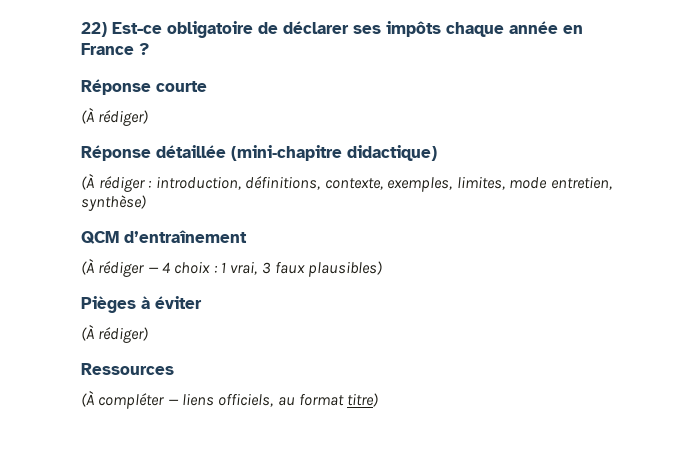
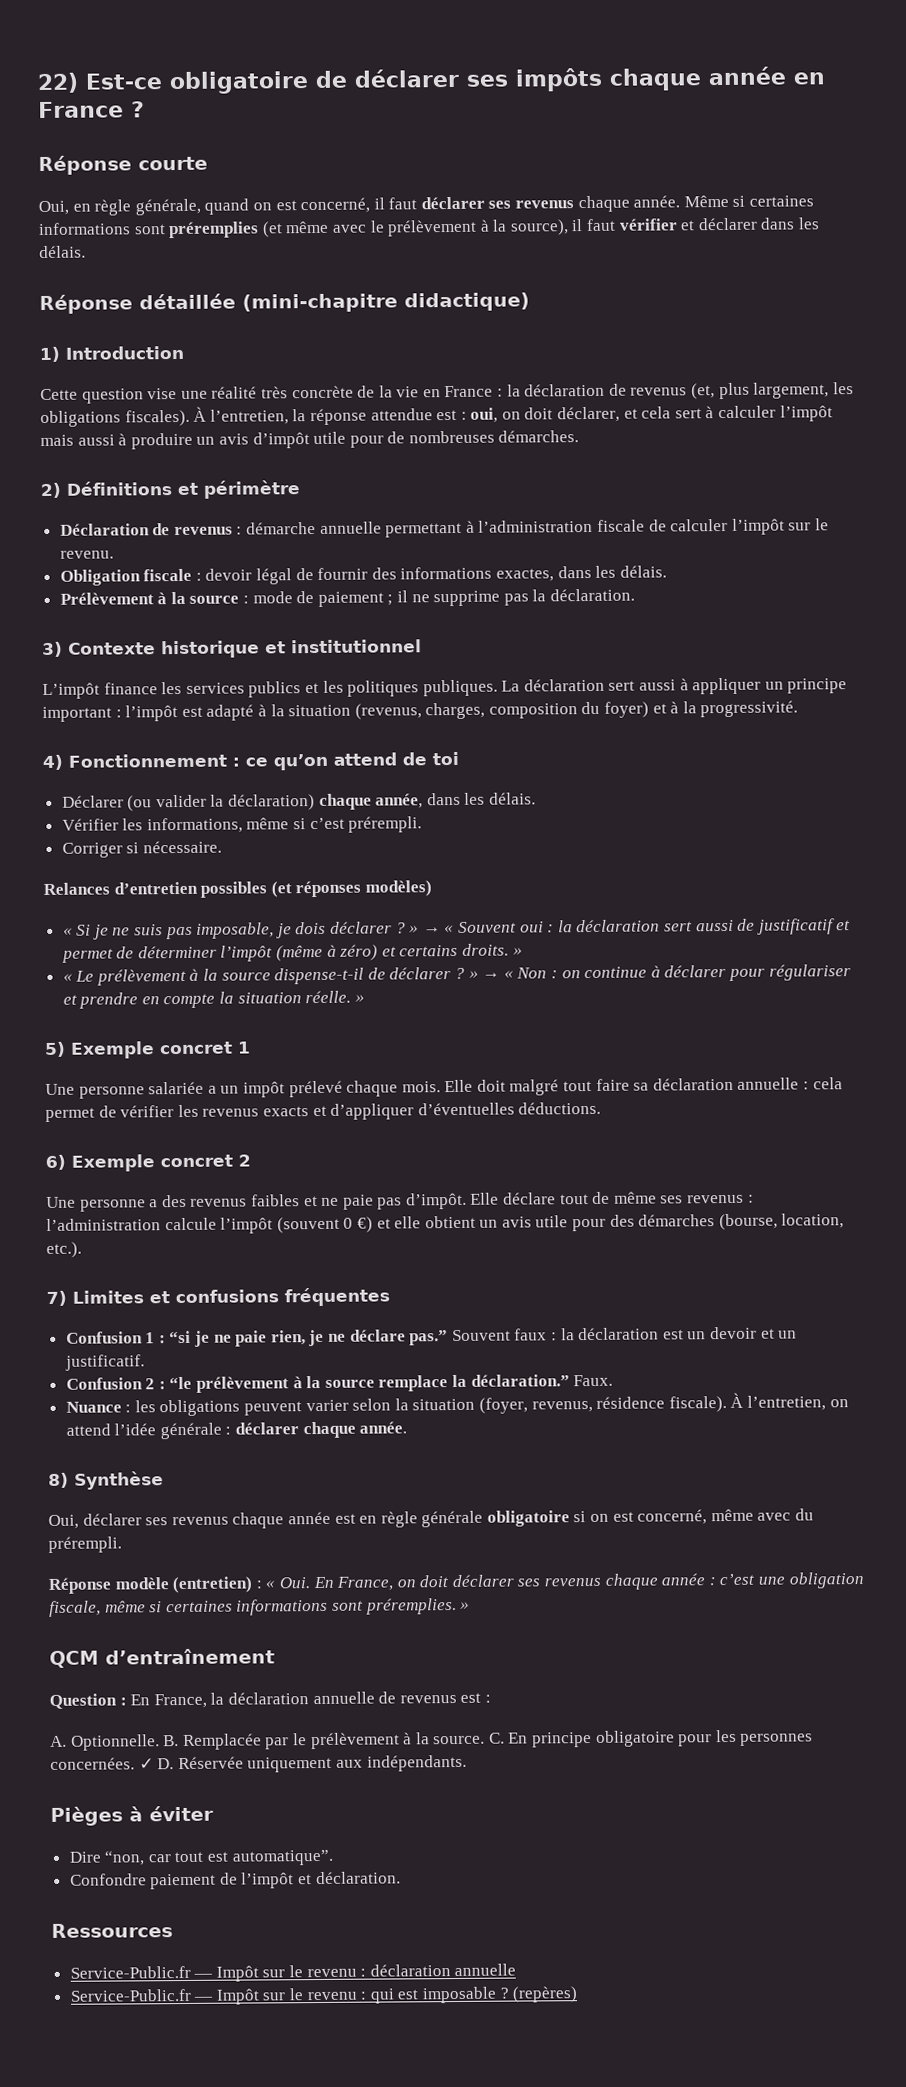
[81,107,149,126] [81,145,437,161] [81,173,612,192] [81,195,146,211] [81,230,247,244] [81,258,383,277] [81,296,202,313] [81,324,149,343] [81,363,174,375] [81,390,379,409] (À rédiger) // Réponse détaillée (mini‑chapitre didactique) // (À rédiger : introduction, définitions, contexte, exemples, limites, mode entretien, synthèse) // QCM d’entraînement // (À rédiger — 4 choix : 1 vrai, 3 faux plausibles) // Pièges à éviter // (À rédiger) // Ressources // (À compléter — liens officiels, au format titre) -> [38,194,815,216] [38,217,821,239] [39,245,86,259] [39,292,530,315] [39,345,184,363] [40,382,854,404] [40,405,833,428] [40,430,580,450] [40,480,300,499] [59,518,829,538] [59,550,114,559] [59,565,667,586] [59,588,635,607] [42,639,422,659] [42,677,848,700] [42,700,799,722] [42,751,459,771] [61,792,537,812] [61,816,423,834] [61,840,222,858] [43,880,432,898] [62,918,852,940] [61,943,523,963] [62,964,851,986] [62,990,365,1009] [44,1041,251,1059] [45,1077,843,1099] [45,1101,602,1122] [45,1154,251,1172] [46,1191,754,1212] [46,1213,845,1234] [46,1241,82,1258] [46,1287,390,1307] [65,1326,798,1347] [64,1354,145,1371] [65,1374,614,1393] [65,1392,849,1417] [65,1421,408,1440] [48,1471,164,1490] [48,1508,815,1529] [48,1536,122,1553] [48,1572,865,1594] [49,1597,471,1617] [49,1648,275,1668] [49,1691,491,1709] [50,1729,814,1751] [50,1754,467,1773] [50,1805,214,1826] [68,1849,334,1866] [69,1871,401,1890] [51,1923,173,1938] [69,1963,517,1982] [69,1986,579,2005] Oui, en règle générale, quand on est concerné, il faut déclarer ses revenus chaque année. Même si certaines informations sont préremplies (et même avec le prélèvement à la source), il faut vérifier et déclarer dans les délais. // Réponse détaillée (mini‑chapitre didactique) // 1) Introduction // Cette question vise une réalité très concrète de la vie en France : la déclaration de revenus (et, plus largement, les obligations fiscales). À l’entretien, la réponse attendue est : oui, on doit déclarer, et cela sert à calculer l’impôt mais aussi à produire un avis d’impôt utile pour de nombreuses démarches. // 2) Définitions et périmètre // Déclaration de revenus : démarche annuelle permettant à l’administration fiscale de calculer l’impôt sur le revenu. // Obligation fiscale : devoir légal de fournir des informations exactes, dans les délais. // Prélèvement à la source : mode de paiement ; il ne supprime pas la déclaration. // 3) Contexte historique et institutionnel // L’impôt finance les services publics et les politiques publiques. La déclaration sert aussi à appliquer un principe important : l’impôt est adapté à la situation (revenus, charges, composition du foyer) et à la progressivité. // 4) Fonctionnement : ce qu’on attend de toi // Déclarer (ou valider la déclaration) chaque année, dans les délais. // Vérifier les informations, même si c’est prérempli. // Corriger si nécessaire. // Relances d’entretien possibles (et réponses modèles) // « Si je ne suis pas imposable, je dois déclarer ? » → « Souvent oui : la déclaration sert aussi de justificatif et permet de déterminer l’impôt (même à zéro) et certains droits. » // « Le prélèvement à la source dispense-t-il de déclarer ? » → « Non : on continue à déclarer pour régulariser et prendre en compte la situation réelle. » // 5) Exemple concret 1 // Une personne salariée a un impôt prélevé chaque mois. Elle doit malgré tout faire sa déclaration annuelle : cela permet de vérifier les revenus exacts et d’appliquer d’éventuelles déductions. // 6) Exemple concret 2 // Une personne a des revenus faibles et ne paie pas d’impôt. Elle déclare tout de même ses revenus : l’administration calcule l’impôt (souvent 0 €) et elle obtient un avis utile pour des démarches (bourse, location, etc.). // 7) Limites et confusions fréquentes // Confusion 1 : “si je ne paie rien, je ne déclare pas.” Souvent faux : la déclaration est un devoir et un justificatif. // Confusion 2 : “le prélèvement à la source remplace la déclaration.” Faux. // Nuance : les obligations peuvent varier selon la situation (foyer, revenus, résidence fiscale). À l’entretien, on attend l’idée générale : déclarer chaque année. // 8) Synthèse // Oui, déclarer ses revenus chaque année est en règle générale obligatoire si on est concerné, même avec du prérempli. // Réponse modèle (entretien) : « Oui. En France, on doit déclarer ses revenus chaque année : c’est une obligation fiscale, même si certaines informations sont préremplies. » // QCM d’entraînement // Question : En France, la déclaration annuelle de revenus est : // A. Optionnelle. B. Remplacée par le prélèvement à la source. C. En principe obligatoire pour les personnes concernées. ✓ D. Réservée uniquement aux indépendants. // Pièges à éviter // Dire “non, car tout est automatique”. // Confondre paiement de l’impôt et déclaration. // Ressources // Service-Public.fr — Impôt sur le revenu : déclaration annuelle // Service-Public.fr — Impôt sur le revenu : qui est imposable ? (repères)

